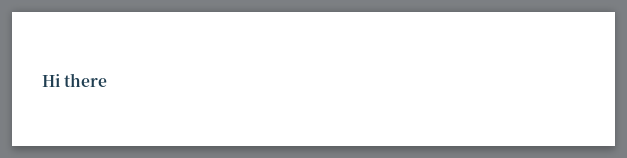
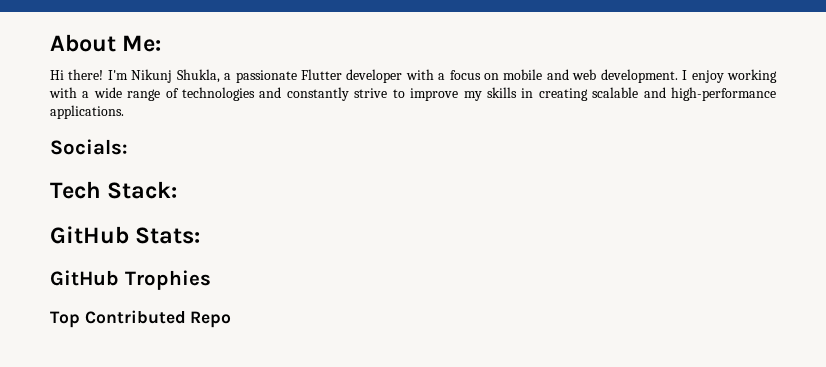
[42,73,108,87] Hi there -> [50,34,162,52] [50,69,778,83] [49,87,777,101] [50,105,124,119] [50,139,128,155] [50,181,178,199] [50,226,201,244] [50,270,211,290] [50,310,232,328] About Me: // Hi there! I'm Nikunj Shukla, a passionate Flutter developer with a focus on mobile and web development. I enjoy working with a wide range of technologies and constantly strive to improve my skills in creating scalable and high-performance applications. // Socials: // Tech Stack: // GitHub Stats: // GitHub Trophies // Top Contributed Repo

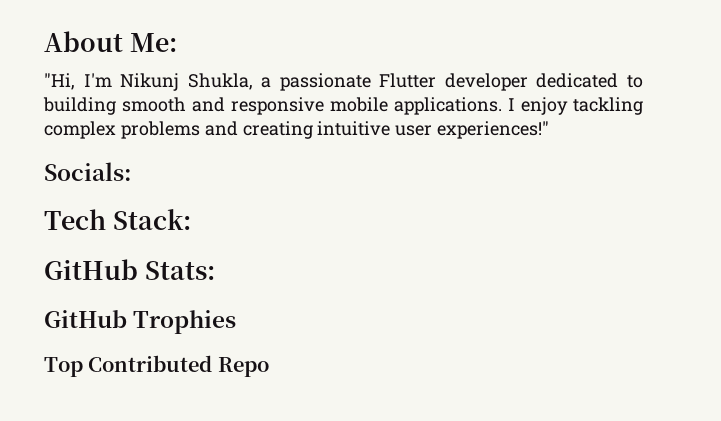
[50,69,104,80] Hi there! -> [44,73,75,90] "Hi,
[405,69,778,83] [49,87,777,101] [50,105,124,119] with a focus on mobile and web development. I enjoy working with a wide range of technologies and constantly strive to improve my skills in creating scalable and high-performance applications. -> [536,73,643,88] [43,97,643,115] [44,121,550,139] dedicated to building smooth and responsive mobile applications. I enjoy tackling complex problems and creating intuitive user experiences!"

